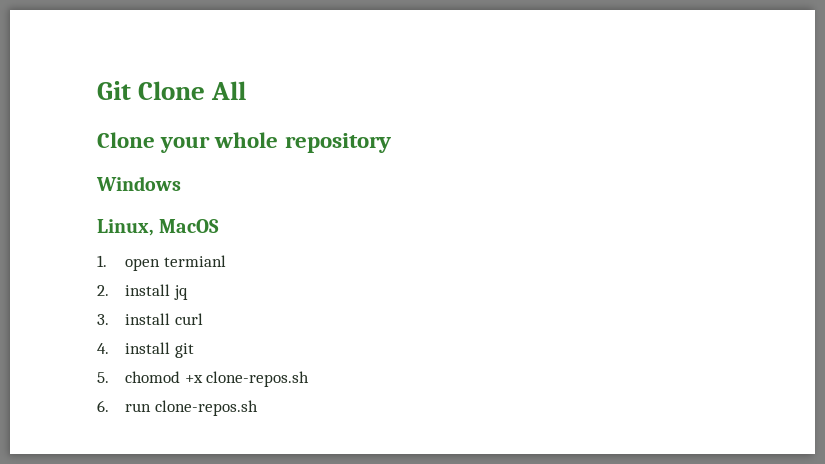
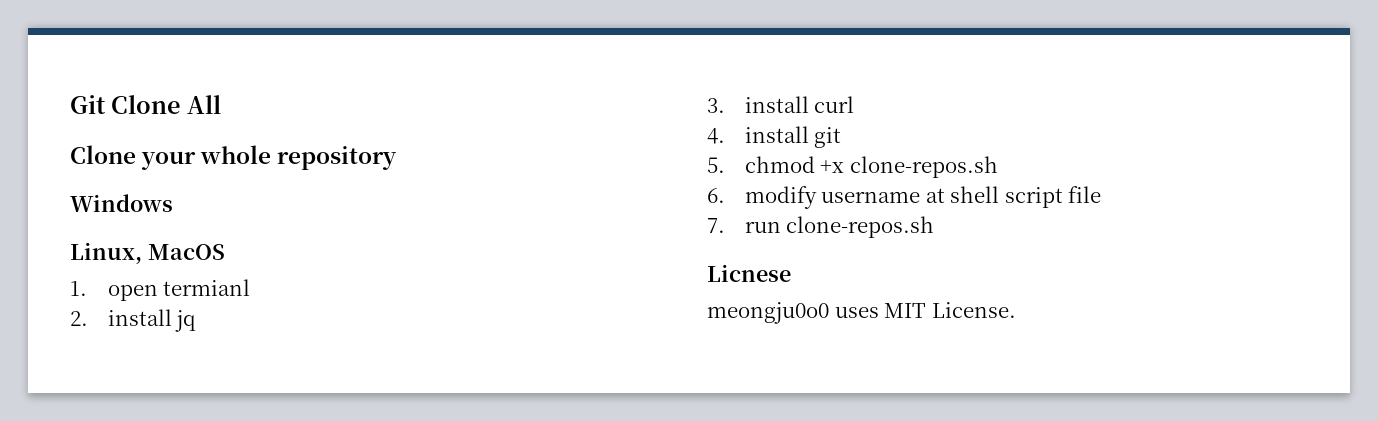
[125,371,181,383] chomod -> [744,156,815,173] chmod
[125,400,258,416] run clone-repos.sh -> [744,186,1102,209] [707,216,935,238] [707,264,791,282] [707,302,1016,324] modify username at shell script file // 7. run clone-repos.sh // Licnese // meongju0o0 uses MIT License.

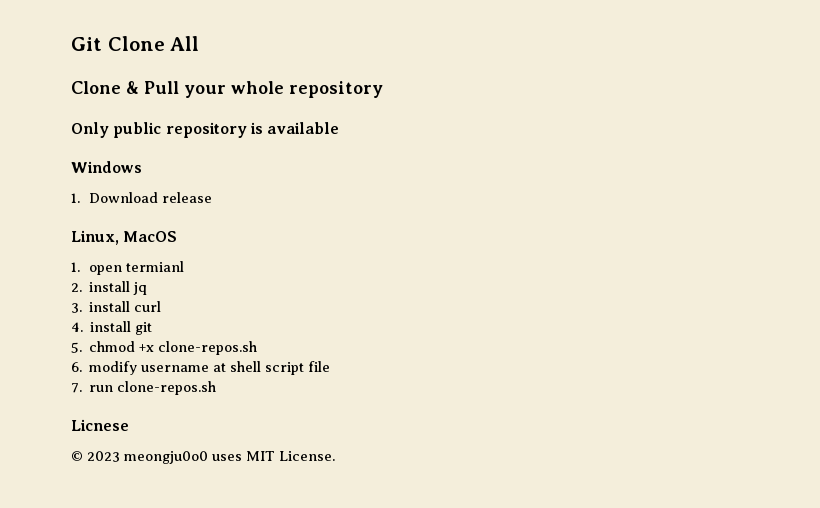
(136, 154) none -> [126,81,179,94] & Pull
[70,194,173,212] Windows -> [71,122,340,138] [71,161,142,173] [71,192,213,203] Only public repository is available // Windows // 1. Download release
(791, 273) none -> [71,451,120,462] © 2023

